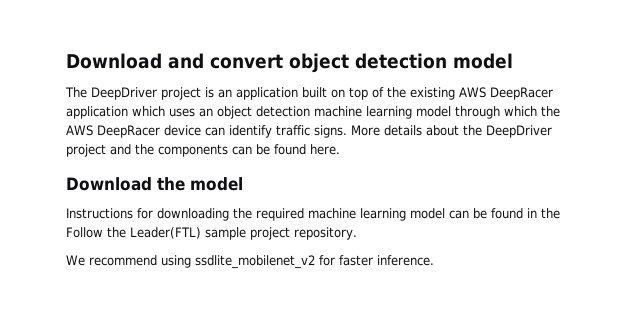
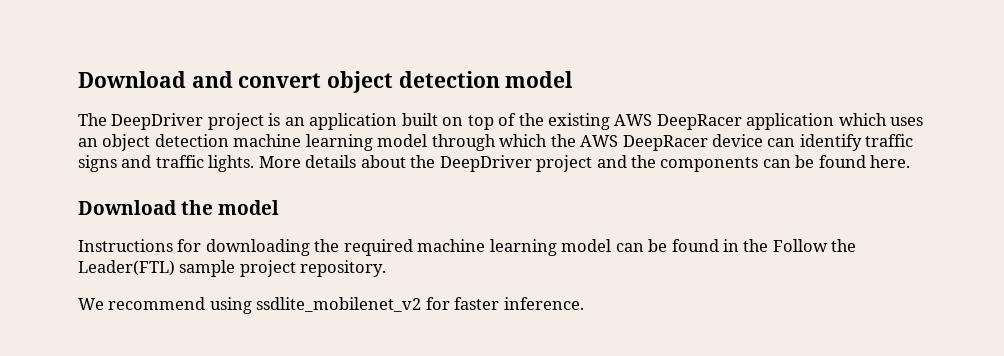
[314,125,347,138] signs. -> [78,155,255,172] signs and traffic lights.

